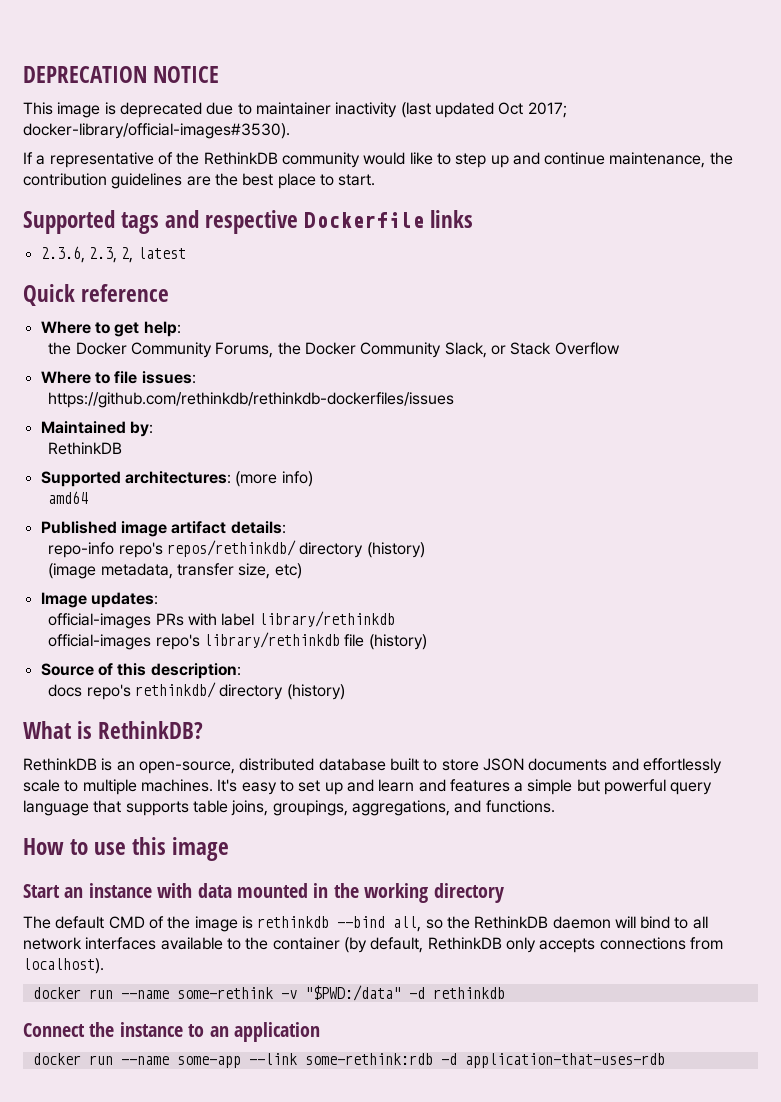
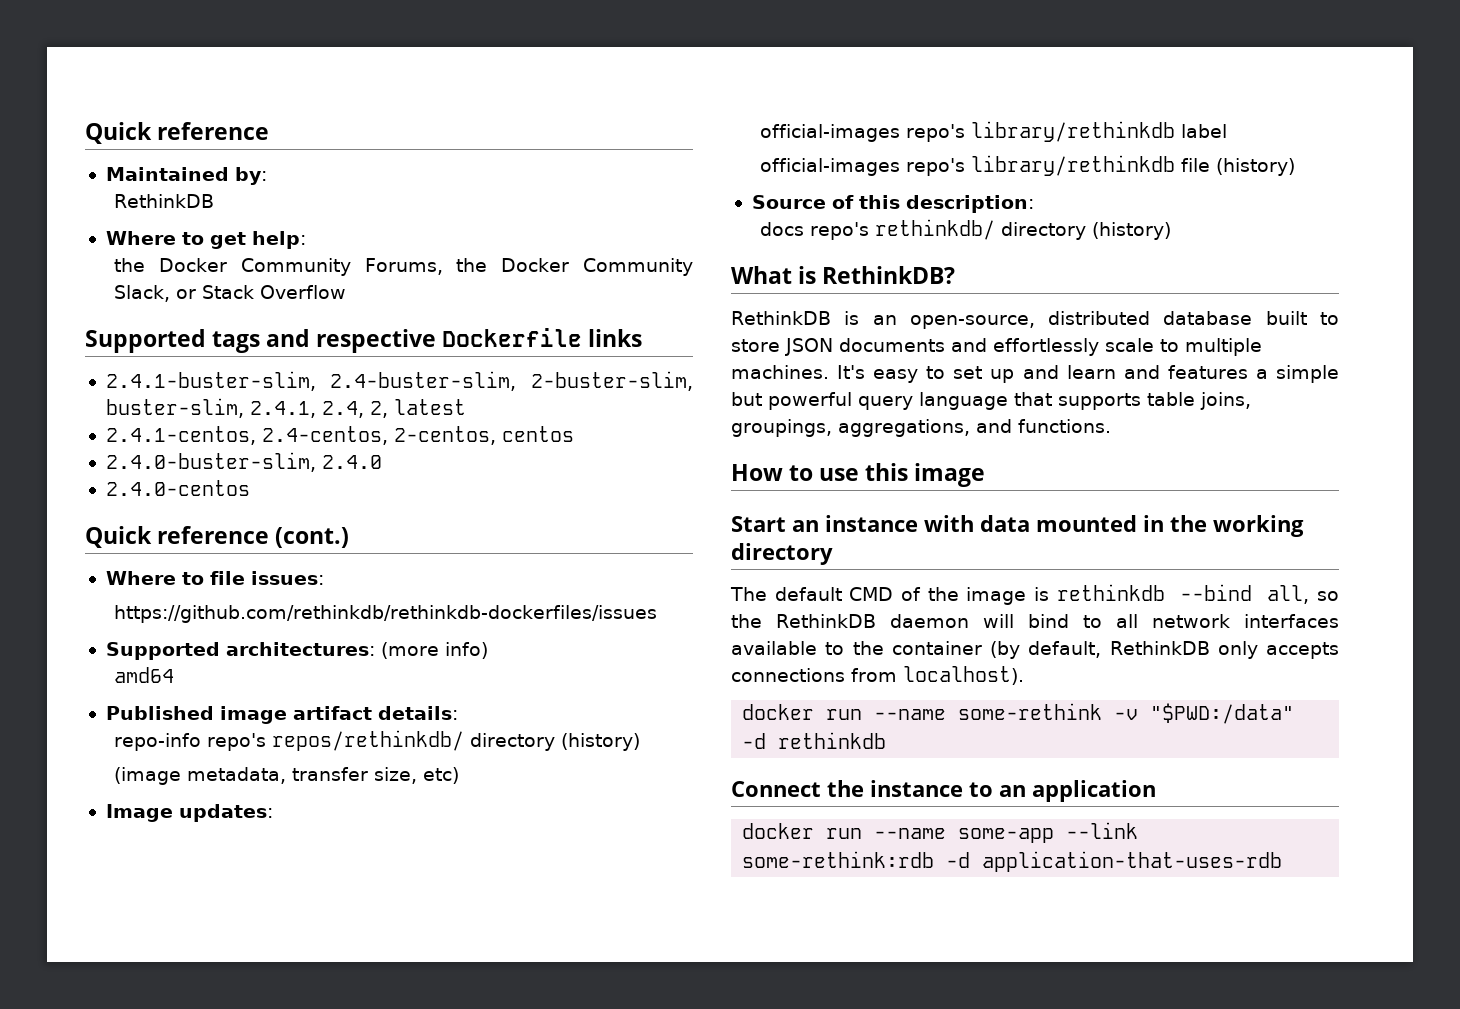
[23,66,220,83] [23,102,567,118] [23,123,290,139] [23,152,733,168] [23,173,376,189] [23,210,474,234] [40,246,186,263] [23,284,170,306] DEPRECATION NOTICE // This image is deprecated due to maintainer inactivity (last updated Oct 2017; docker-library/official-images#3530). // If a representative of the RethinkDB community would like to step up and continue maintenance, the contribution guidelines are the best place to start. // Supported tags and respective Dockerfile links // 2.3.6, 2.3, 2, latest // Quick reference -> [85,122,270,144] [105,167,267,185] [114,194,215,208] Quick reference // Maintained by: // RethinkDB
(620, 348) none -> [85,328,643,353] [105,371,693,391] [105,398,466,418] [105,426,574,445] [105,452,382,472] [105,480,250,496] [85,526,350,548] // Supported tags and respective Dockerfile links // 2.4.1-buster-slim, 2.4-buster-slim, 2-buster-slim, buster-slim, 2.4.1, 2.4, 2, latest // 2.4.1-centos, 2.4-centos, 2-centos, centos // 2.4.0-buster-slim, 2.4.0 // 2.4.0-centos // Quick reference (cont.)
[40,421,153,437] [48,442,123,455] // Maintained by: // RethinkDB -> (658, 614) none
[155,613,218,626] PRs with -> [906,121,1176,142] repo's library/rethinkdb
[258,611,395,627] library/rethinkdb -> (1228, 131) none

